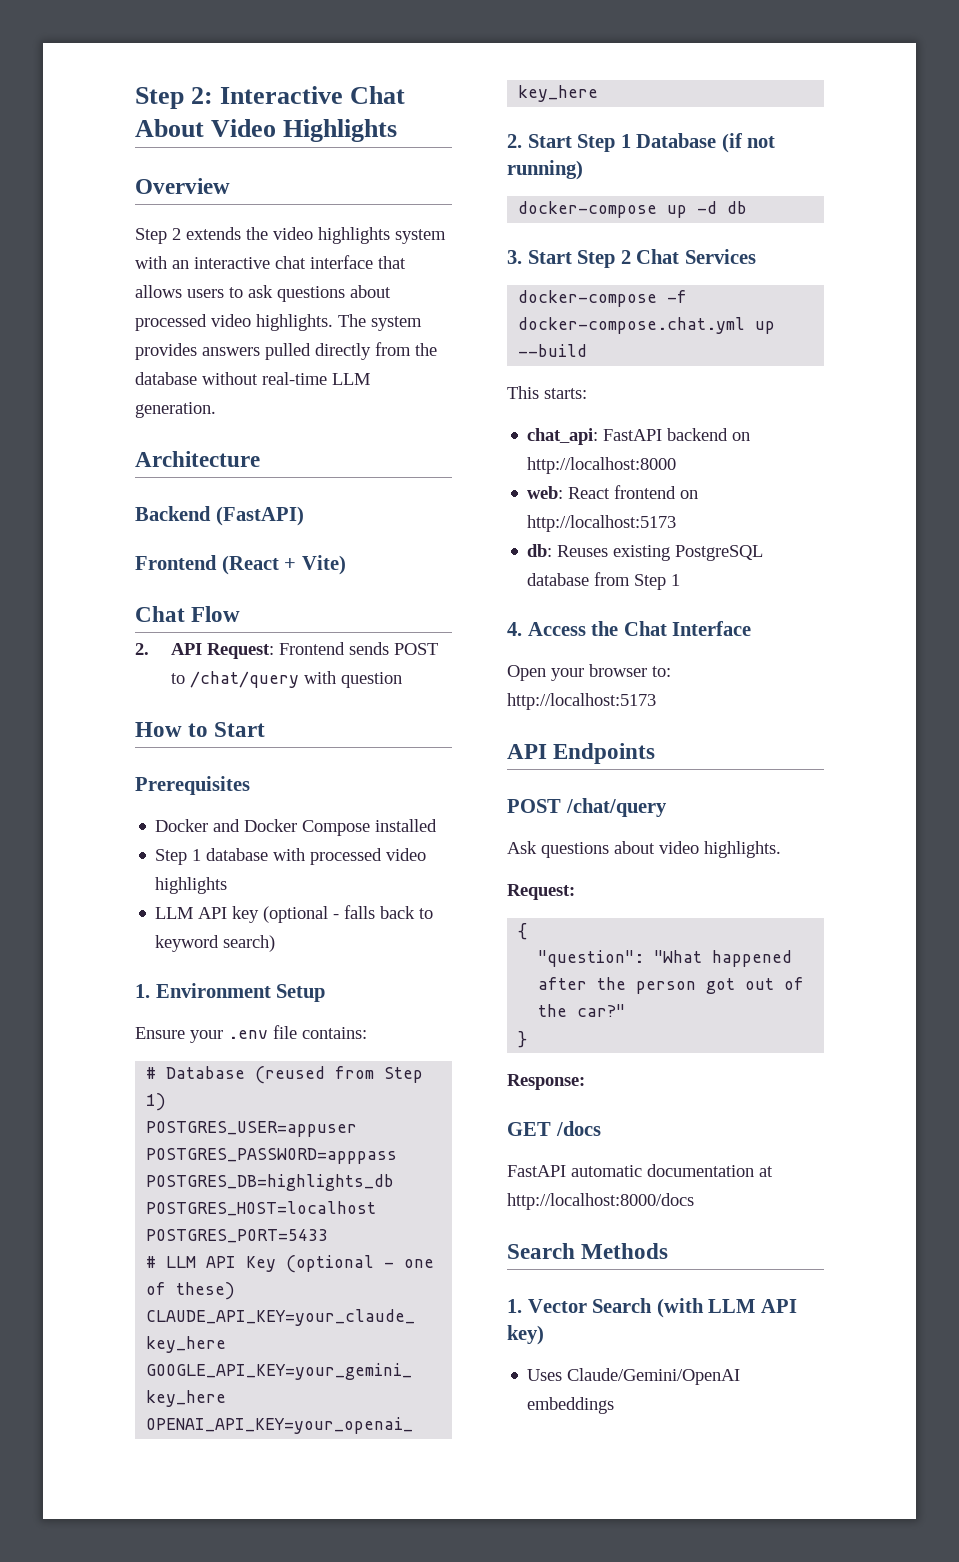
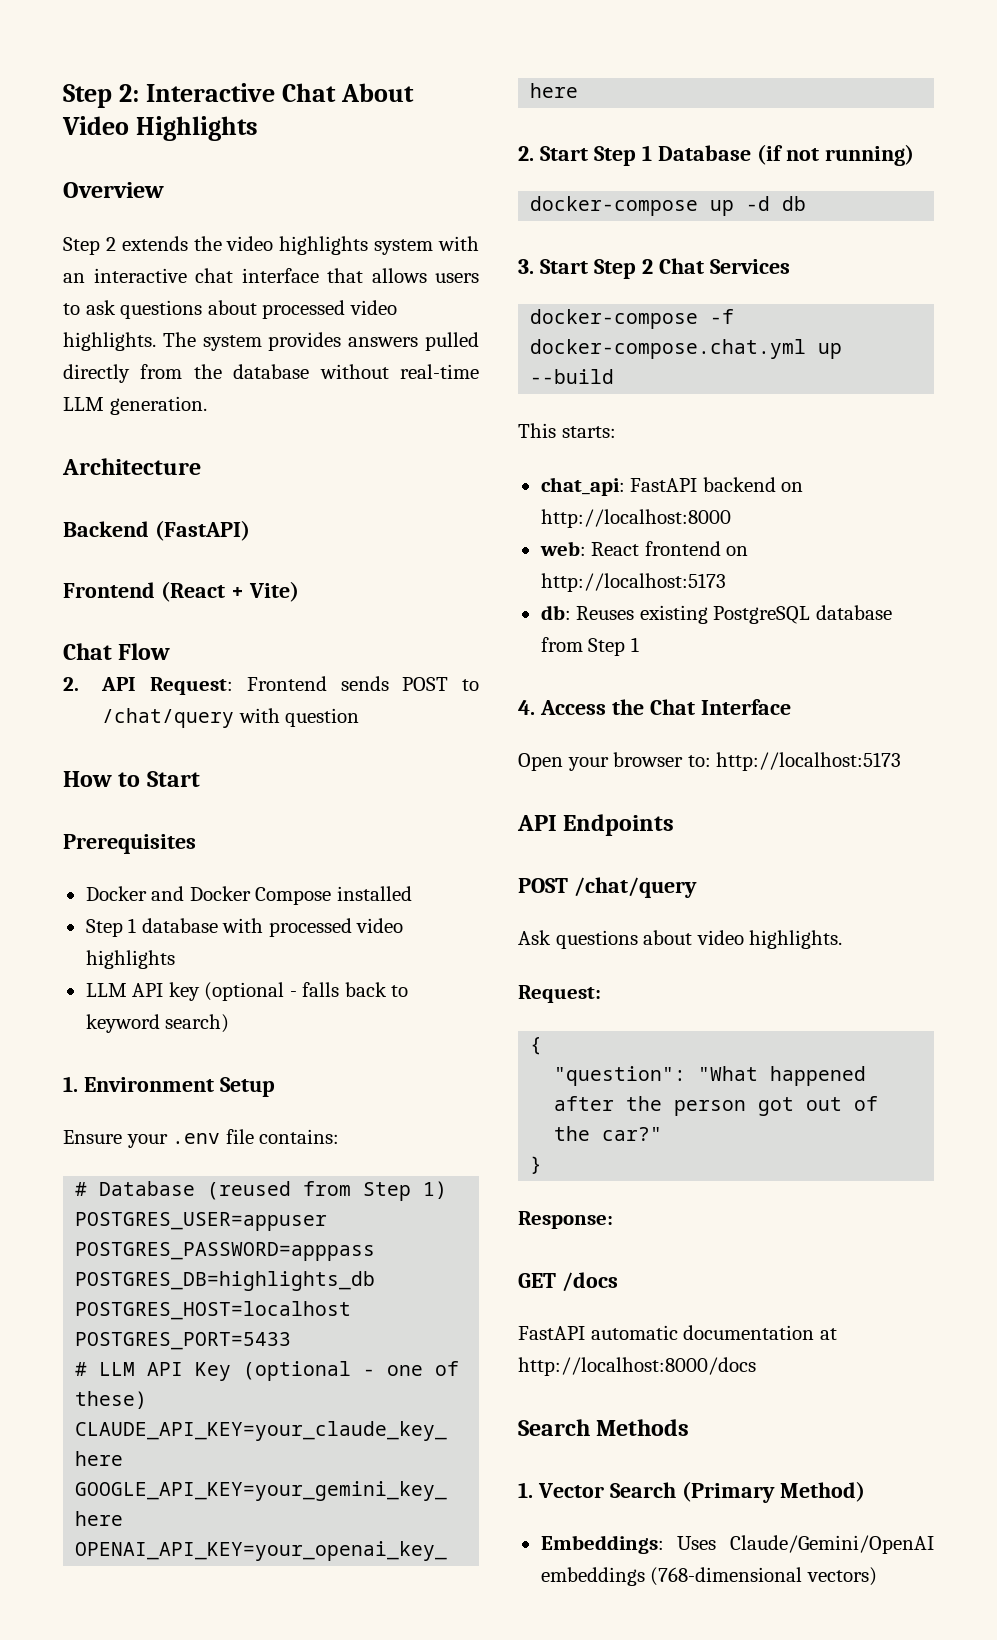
[656,1298,797,1318] [507,1325,544,1345] (with LLM API key) // -> [681,1481,865,1503] [540,1535,664,1554] (Primary Method) // Embeddings:
(615, 1405) none -> [650,1567,877,1586] (768-dimensional vectors)

